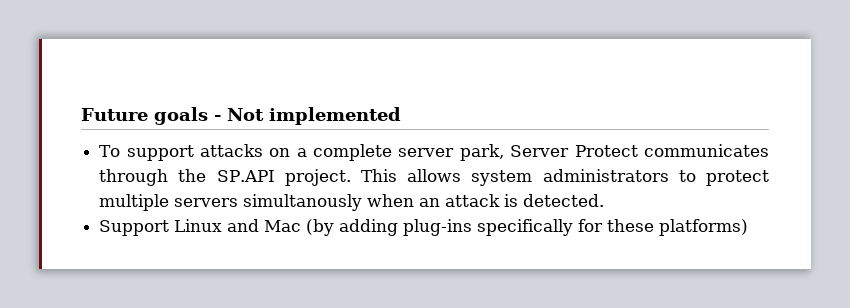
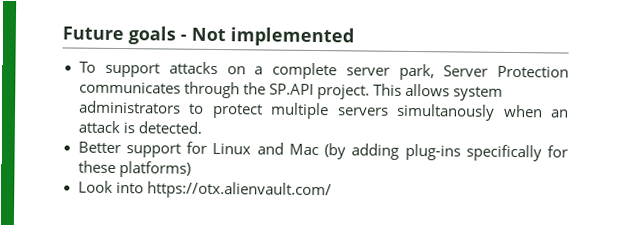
[574,145,638,157] Protect -> [497,65,569,78] Protection
[99,220,170,236] Support -> [77,141,207,158] Better support for
(749, 227) none -> [77,180,332,200] // Look into https://otx.alienvault.com/

